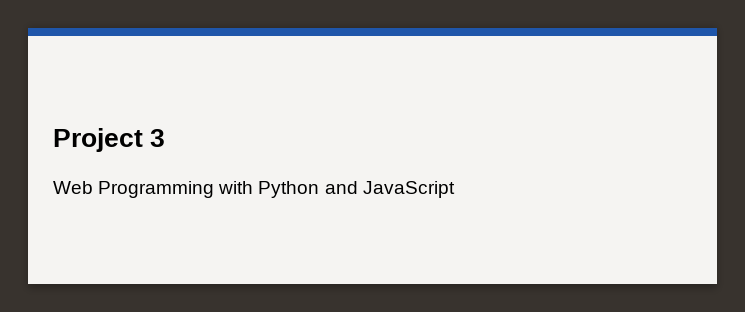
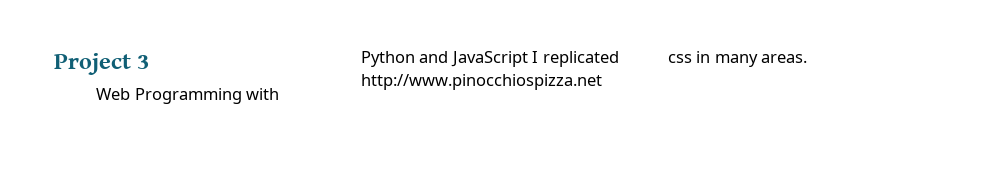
(455, 189) none -> [532,51,619,67] [361,74,602,90] [668,51,808,67] I replicated http://www.pinocchiospizza.net css in many areas.

